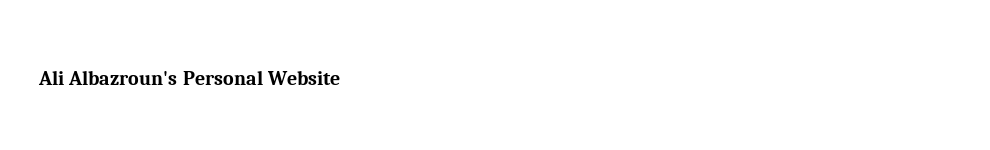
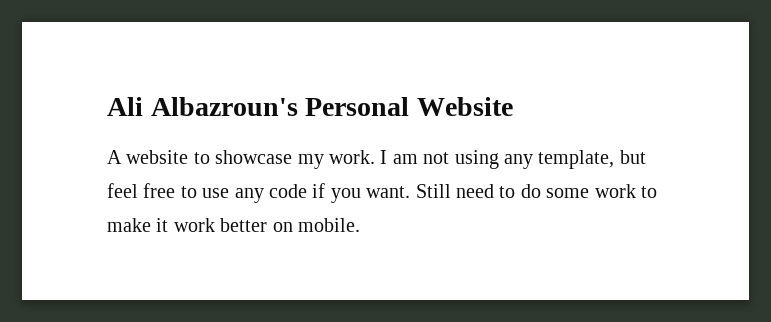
(340, 77) none -> [107,150,646,169] [107,183,657,203] [107,218,360,232] // A website to showcase my work. I am not using any template, but feel free to use any code if you want. Still need to do some work to make it work better on mobile.

